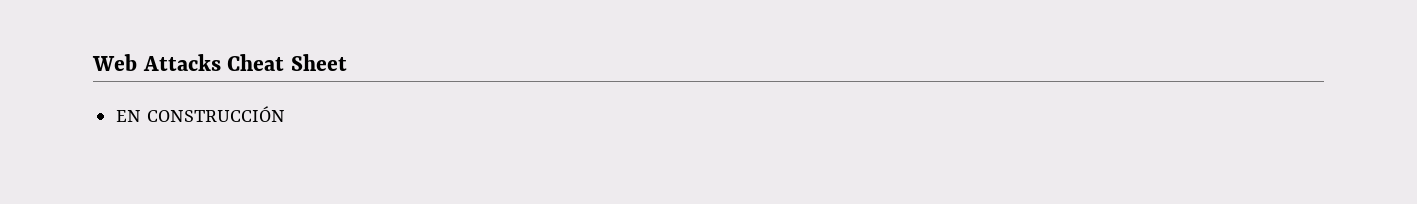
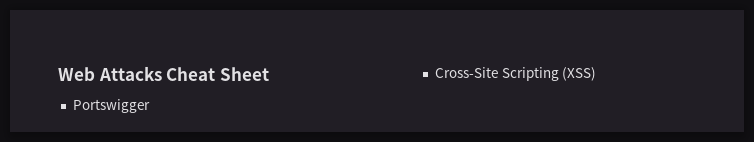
[116,106,285,122] EN CONSTRUCCIÓN -> [72,99,150,113] [435,67,597,81] Portswigger // Cross-Site Scripting (XSS)

